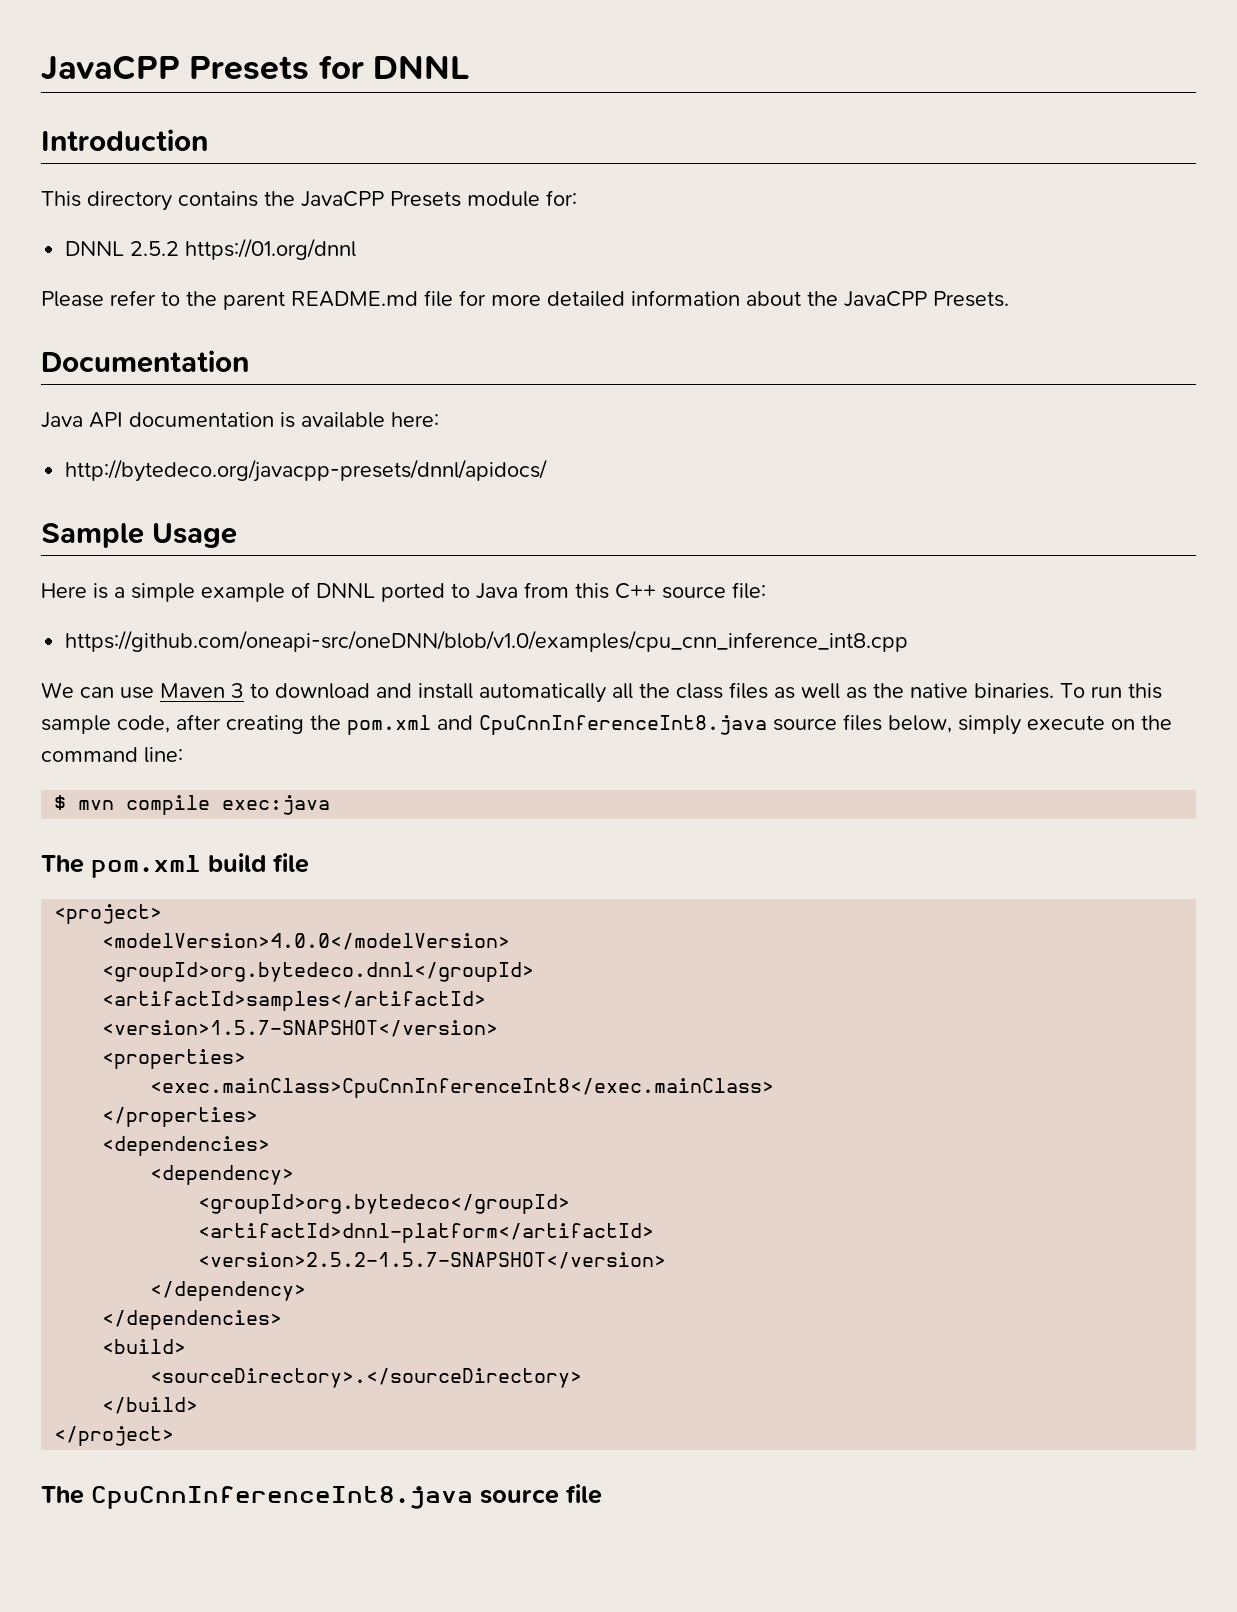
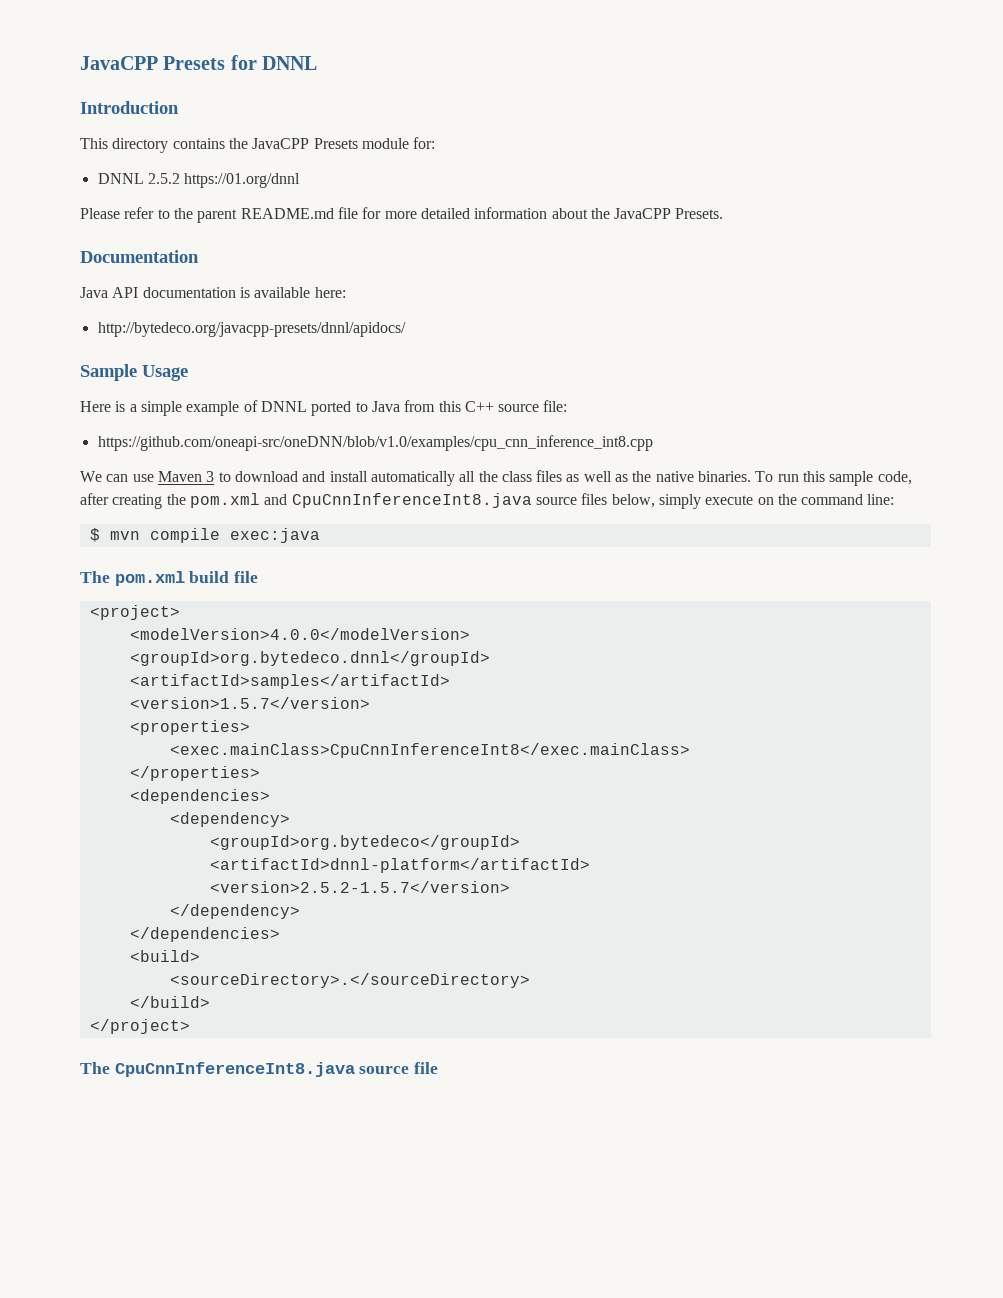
[102,1020,499,1037] <version>1.5.7-SNAPSHOT</version> -> [129,697,370,709] <version>1.5.7</version>
[198,1252,667,1269] <version>2.5.2-1.5.7-SNAPSHOT</version> -> [209,881,510,893] <version>2.5.2-1.5.7</version>

